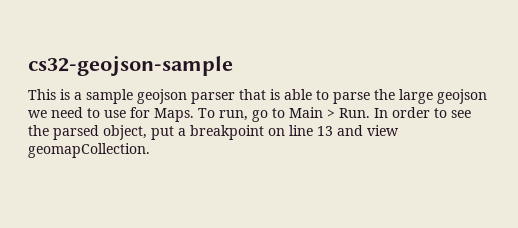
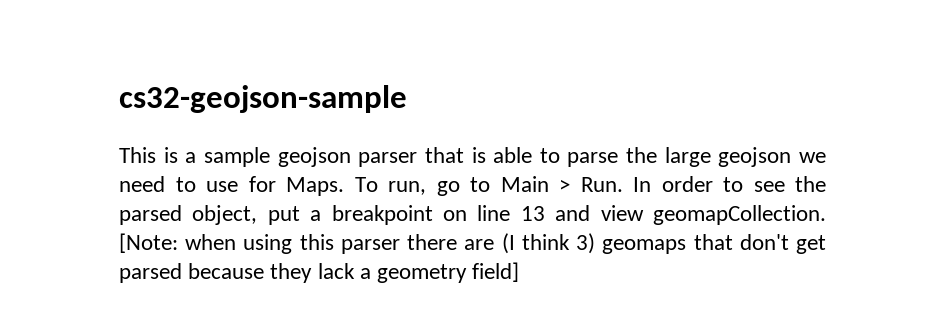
(150, 150) none -> [119,233,827,254] [119,262,520,283] [Note: when using this parser there are (I think 3) geomaps that don't get parsed because they lack a geometry field]

